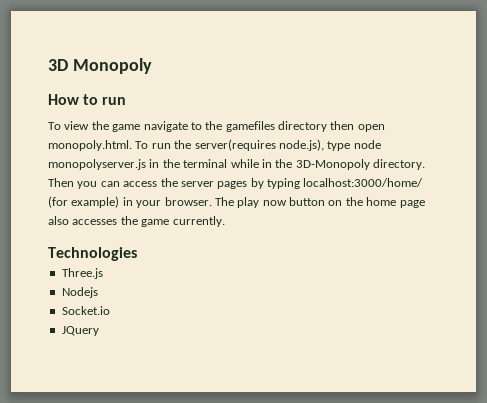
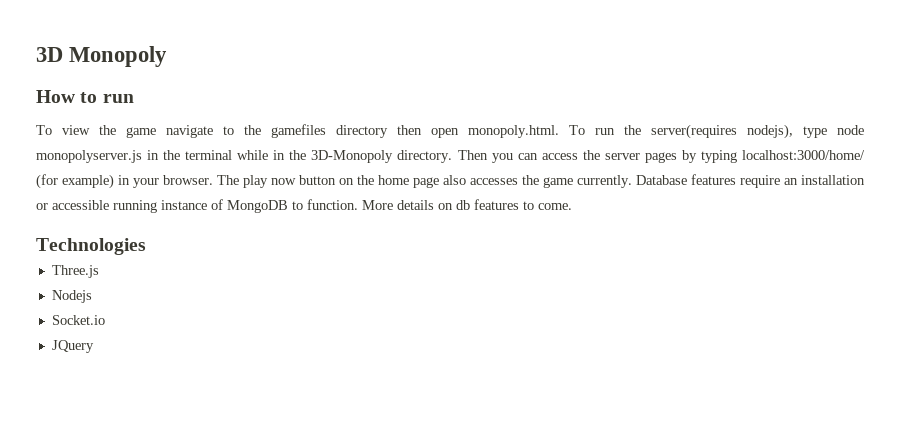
[278,139,324,151] node.js), -> [747,124,793,139] nodejs),
(225, 221) none -> [636,174,865,188] [36,199,572,213] Database features require an installation or accessible running instance of MongoDB to function. More details on db features to come.

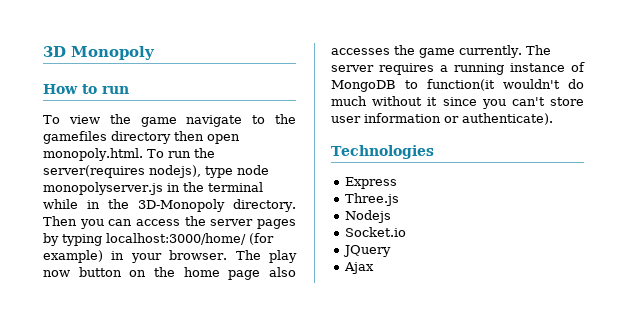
[636,174,865,188] [36,200,109,210] Database features require an installation or accessible -> [525,45,551,55] [331,63,448,75] The server requires a
[307,199,572,210] function. More details on db features to come. -> [427,79,584,91] [331,96,584,109] [331,113,553,125] function(it wouldn't do much without it since you can't store user information or authenticate).
(146, 246) none -> [344,177,397,189] // Express
(94, 346) none -> [343,262,374,274] // Ajax

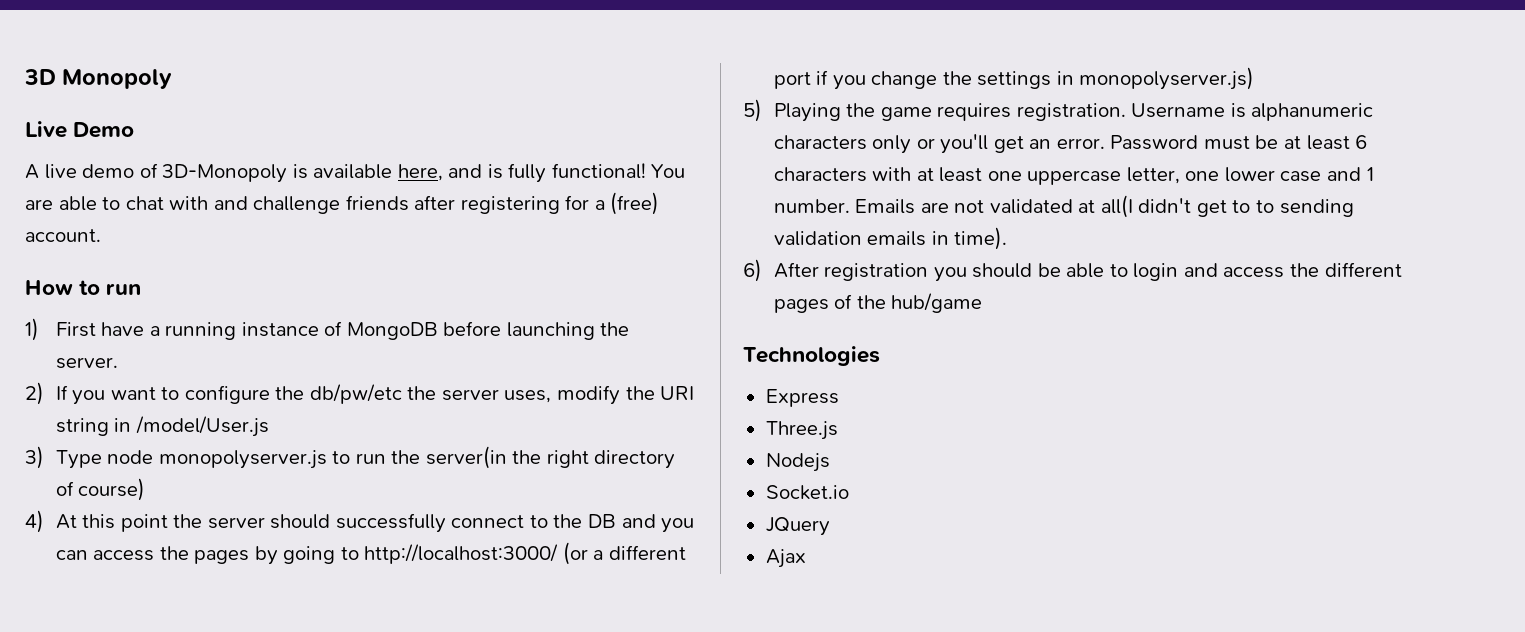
[43,84,129,94] [43,114,296,127] [43,131,240,144] [43,148,215,161] [43,165,269,178] [43,182,263,195] [43,199,297,212] [43,216,296,229] [43,233,274,246] [43,250,297,263] [43,267,296,280] [331,45,551,58] [331,63,434,75] How to run // To view the game navigate to the gamefiles directory then open monopoly.html. To run the server(requires nodejs), type node monopolyserver.js in the terminal while in the 3D-Monopoly directory. Then you can access the server pages by typing localhost:3000/home/ (for example) in your browser. The play now button on the home page also accesses the game currently. The server requires -> [25,121,135,138] [25,163,686,183] [25,192,660,215] [25,229,101,242] [25,280,142,295] [25,318,145,341] Live Demo // A live demo of 3D-Monopoly is available here, and is fully functional! You are able to chat with and challenge friends after registering for a (free) account. // How to run // 1) First have
[405,79,584,91] [331,96,584,109] [331,113,553,125] to function(it wouldn't do much without it since you can't store user information or authenticate). -> [443,321,630,340] [55,357,118,369] [25,382,695,405] [55,416,269,437] [25,446,676,469] [55,478,146,501] [25,510,695,533] [55,542,687,565] [773,67,1255,90] [743,99,1374,122] [773,134,1368,154] [773,167,1374,185] [773,195,1354,218] [773,227,1008,250] [743,259,1402,282] [773,293,983,313] before launching the server. // 2) If you want to configure the db/pw/etc the server uses, modify the URI string in /model/User.js // 3) Type node monopolyserver.js to run the server(in the right directory of course) // 4) At this point the server should successfully connect to the DB and you can access the pages by going to http://localhost:3000/ (or a different port if you change the settings in monopolyserver.js) // 5) Playing the game requires registration. Username is alphanumeric characters only or you'll get an error. Password must be at least 6 characters with at least one uppercase letter, one lower case and 1 number. Emails are not validated at all(I didn't get to to sending validation emails in time). // 6) After registration you should be able to login and access the different pages of the hub/game

